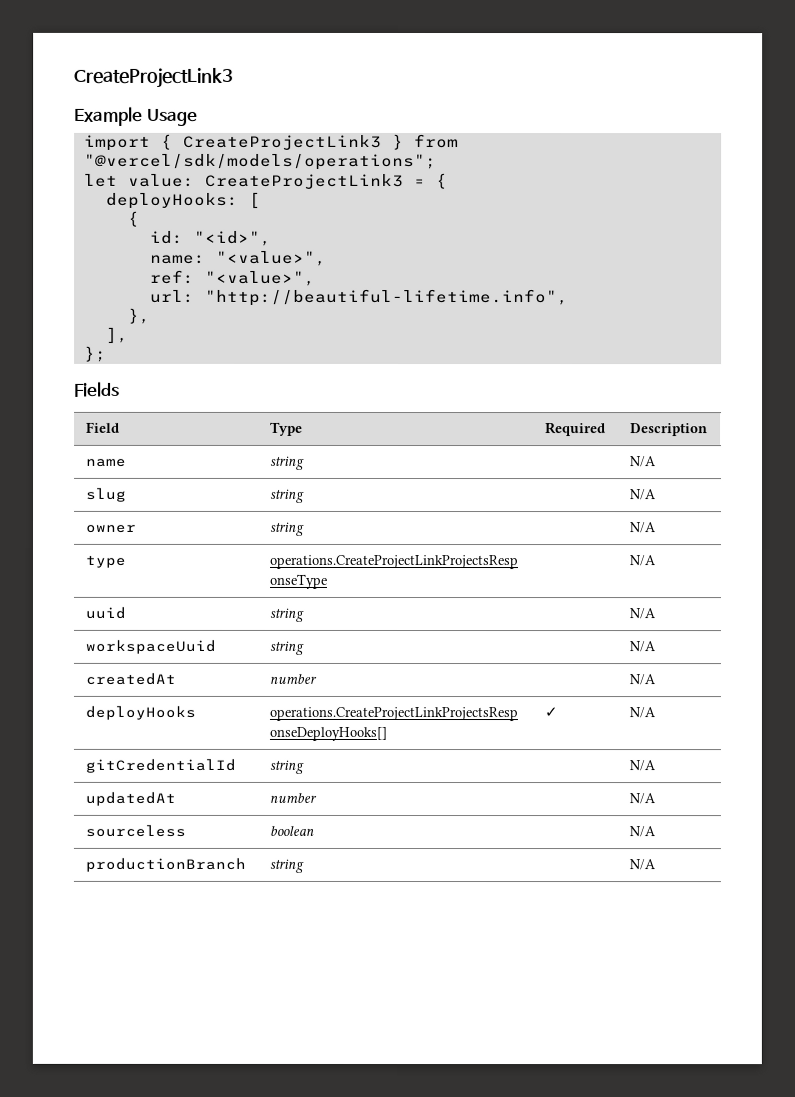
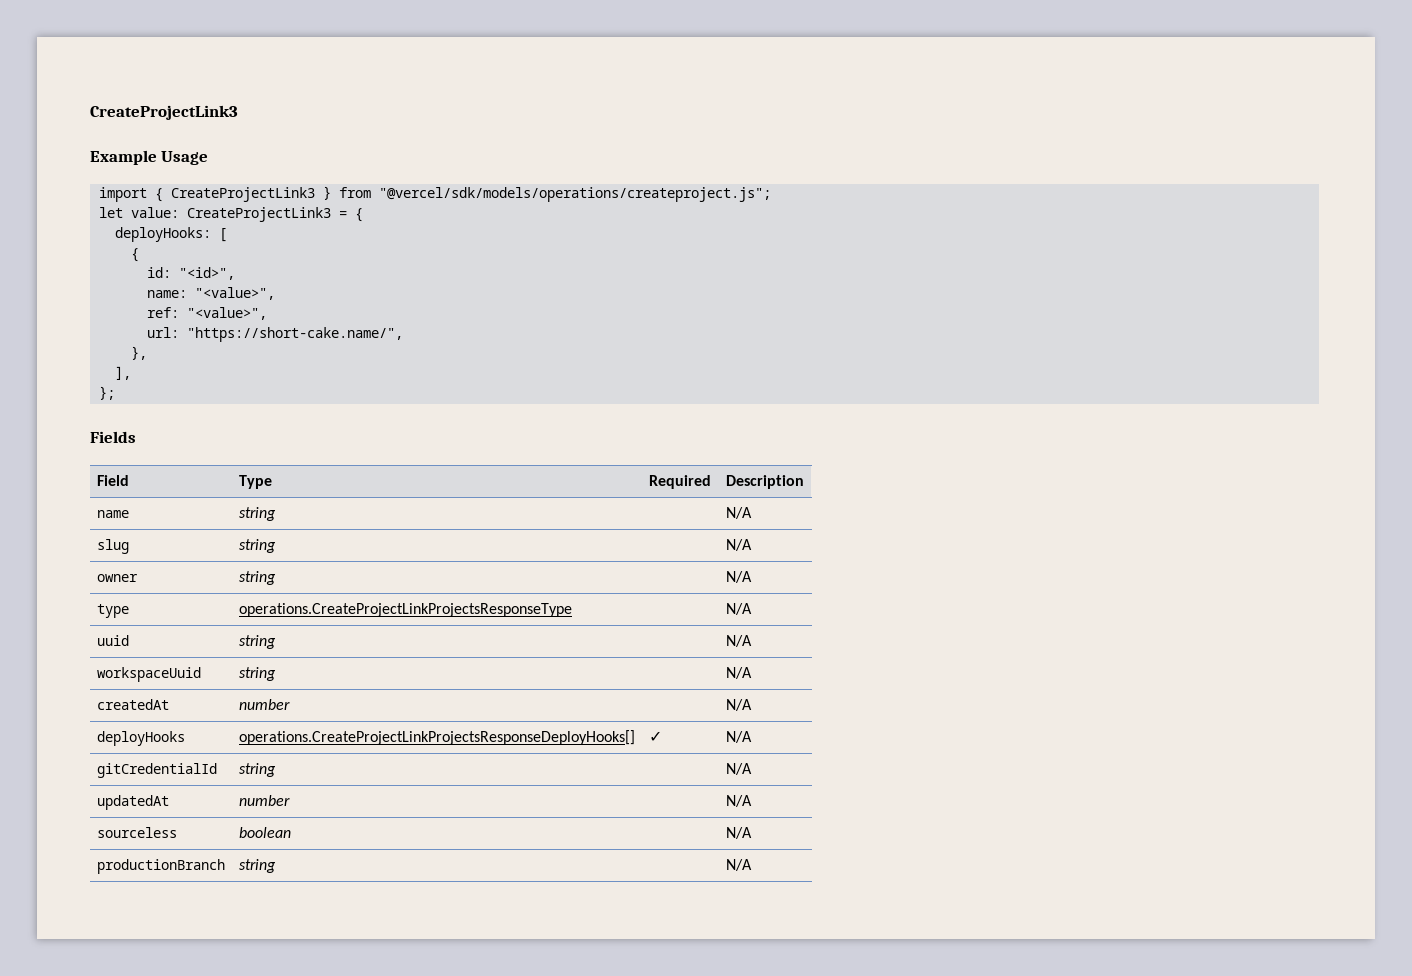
[83,153,437,171] "@vercel/sdk/models/operations"; -> [379,187,772,202] "@vercel/sdk/models/operations/createproject.js";
[204,288,569,307] "http://beautiful-lifetime.info", -> [187,327,404,342] "https://short-cake.name/",

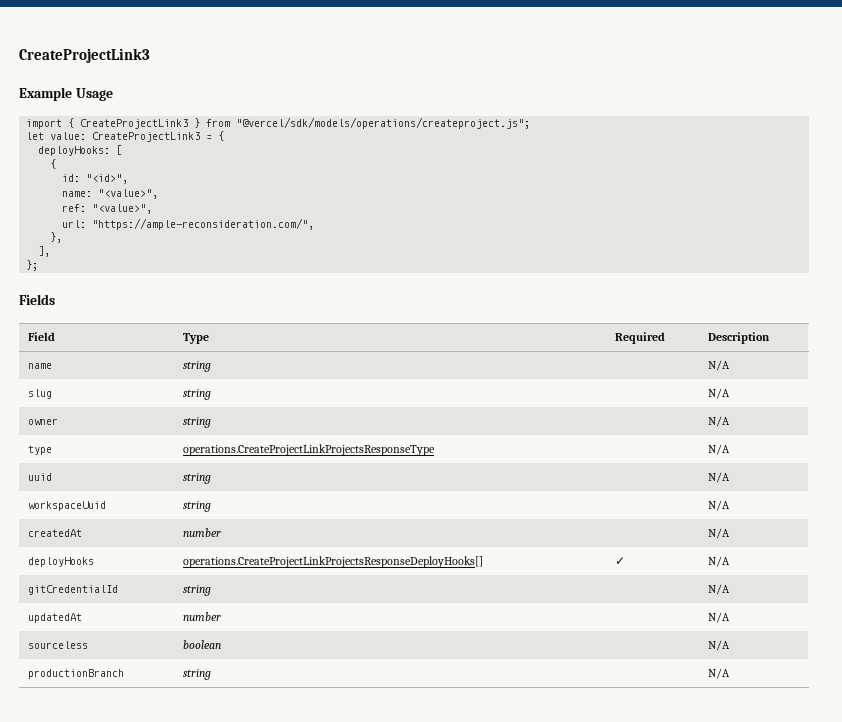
[187,327,404,342] "https://short-cake.name/", -> [92,218,315,230] "https://ample-reconsideration.com/",

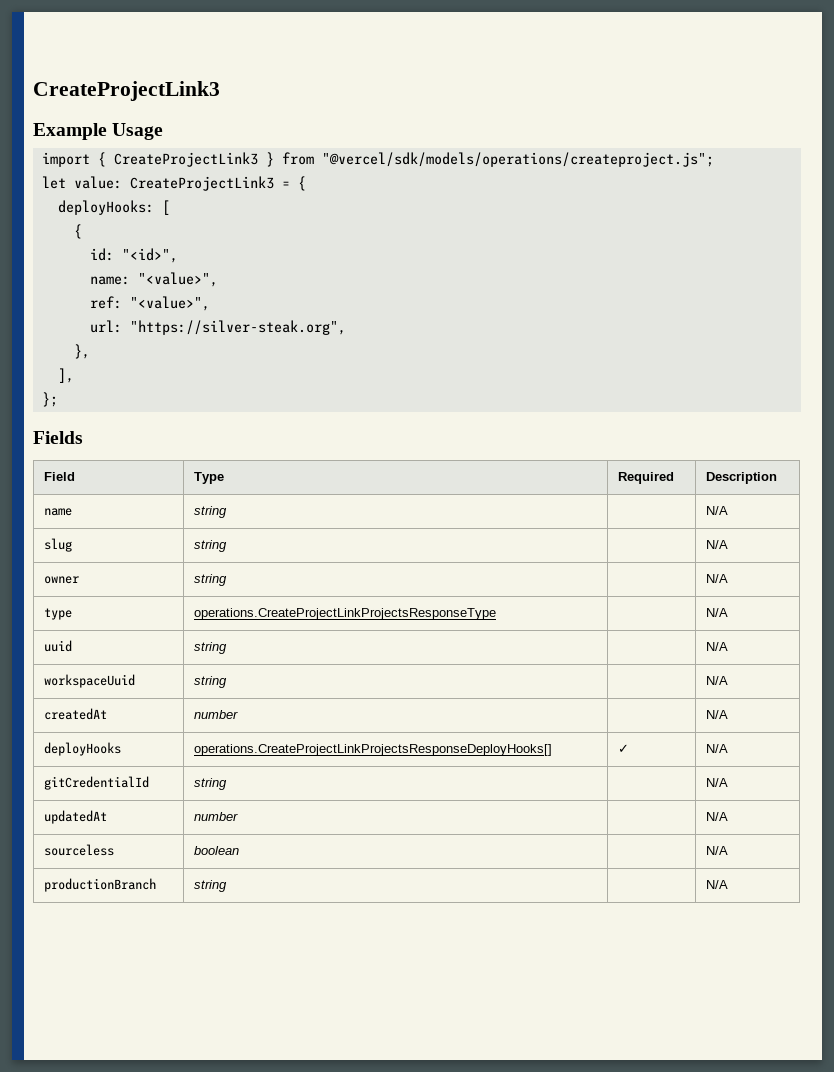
[92,218,315,230] "https://ample-reconsideration.com/", -> [129,320,346,335] "https://silver-steak.org",

